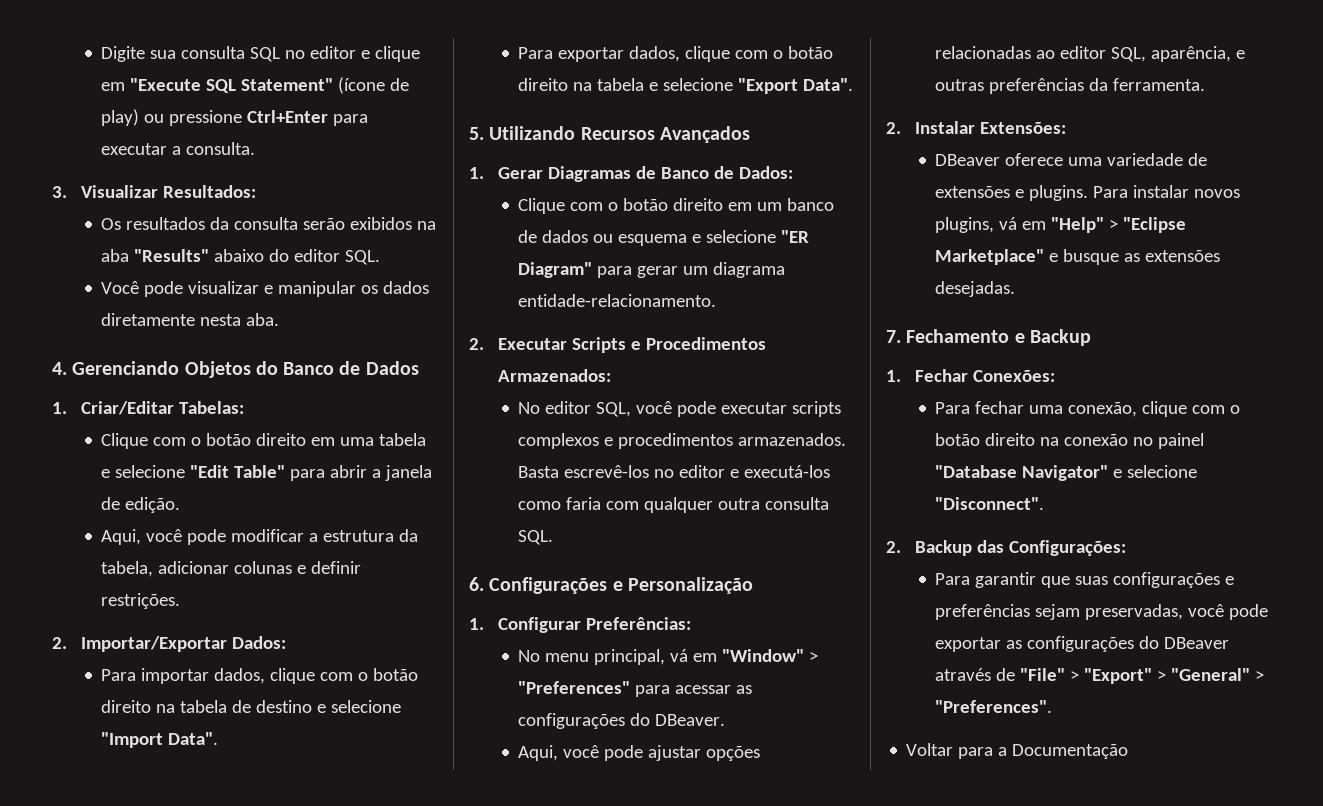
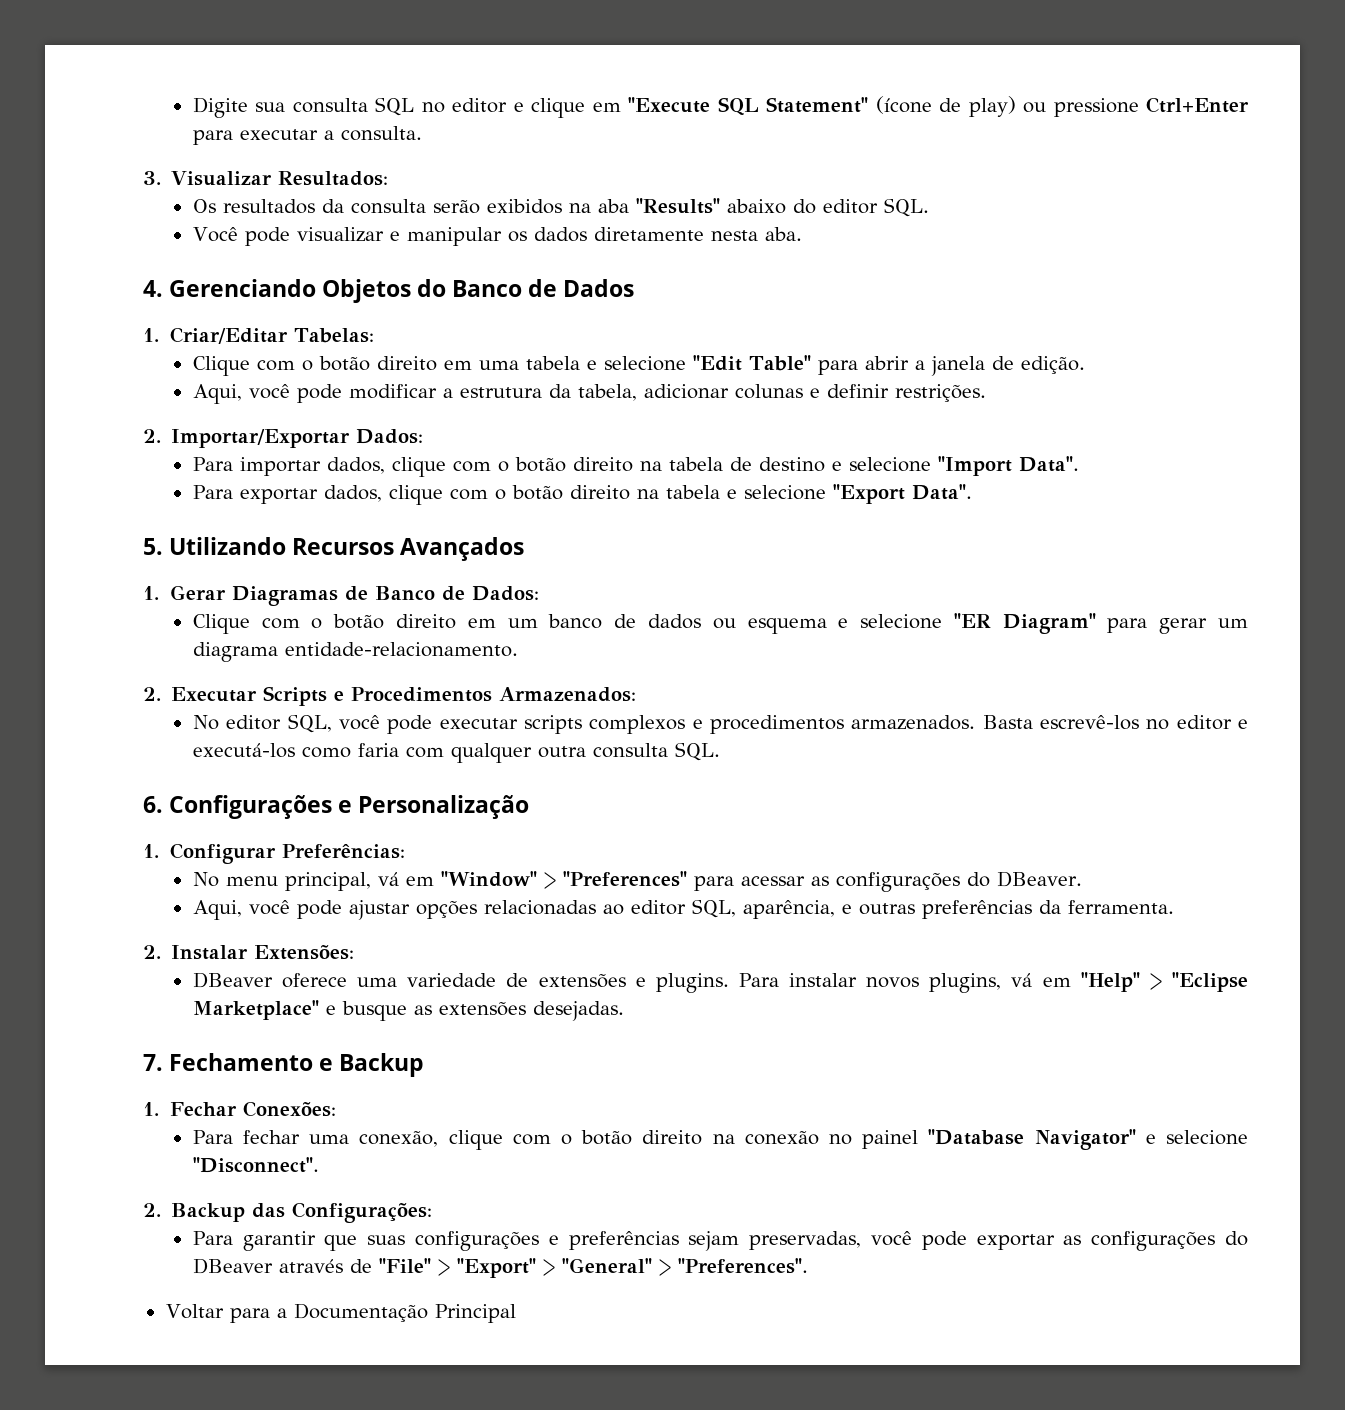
(1129, 751) none -> [434,1304,516,1323] Principal

